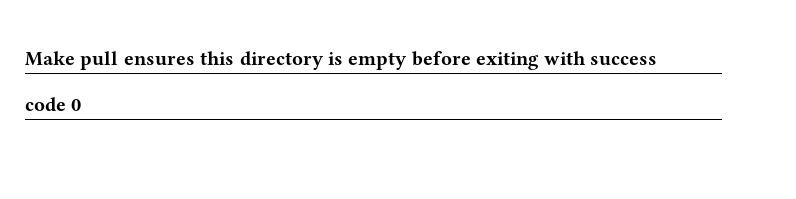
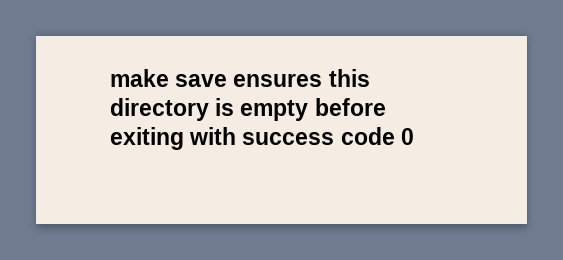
[25,51,119,70] Make pull -> [110,69,228,87] make save
(657, 61) // -> (335, 138) none

